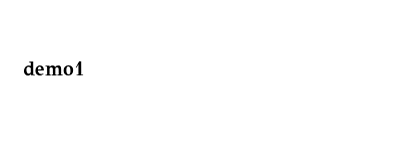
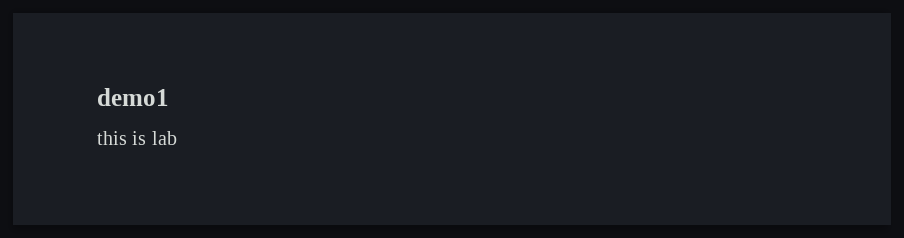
(86, 69) none -> [97,131,177,145] // this is lab

